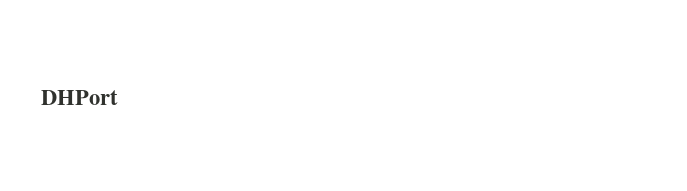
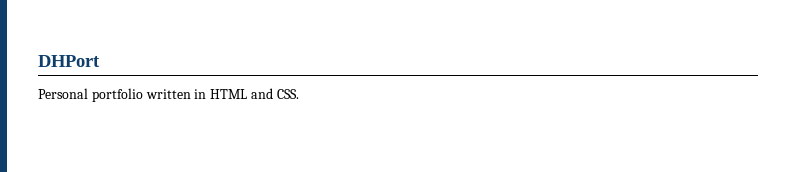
(118, 97) none -> [38,88,299,102] // Personal portfolio written in HTML and CSS.

